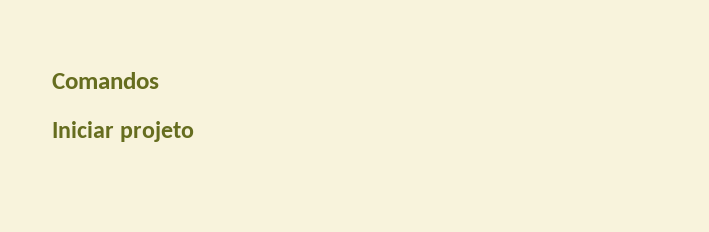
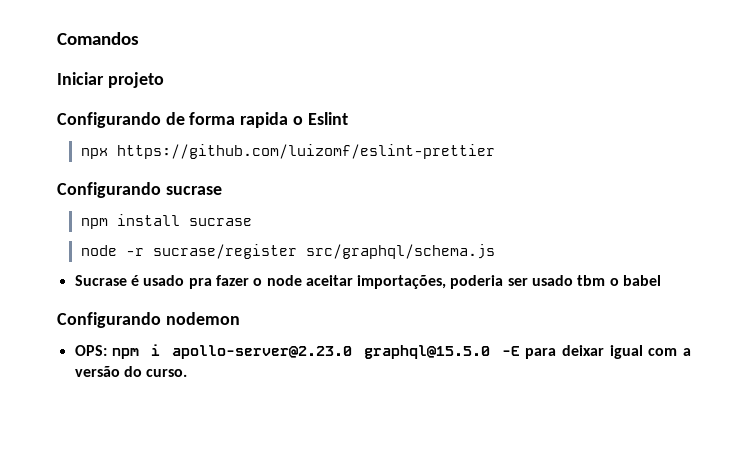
(195, 131) none -> [57,112,348,128] [80,144,495,159] [57,182,222,198] [80,214,252,229] [80,244,495,259] [74,275,662,289] [57,312,240,328] [74,344,692,359] [74,366,188,377] // Configurando de forma rapida o Eslint // npx https://github.com/luizomf/eslint-prettier // Configurando sucrase // npm install sucrase // node -r sucrase/register src/graphql/schema.js // Sucrase é usado pra fazer o node aceitar importações, poderia ser usado tbm o babel // Configurando nodemon // OPS: npm i apollo-server@2.23.0 graphql@15.5.0 -E para deixar igual com a versão do curso.

